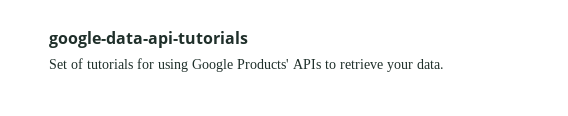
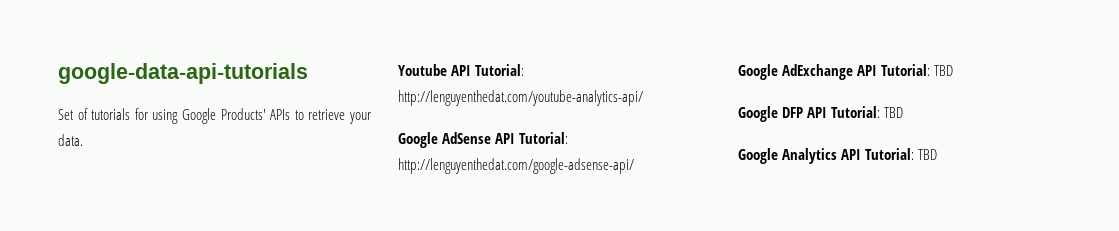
(444, 64) none -> [398,64,525,76] [398,90,643,106] [398,132,569,148] [398,158,634,174] [738,64,954,80] [738,106,904,122] [738,148,938,164] // Youtube API Tutorial: http://lenguyenthedat.com/youtube-analytics-api/ // Google AdSense API Tutorial: http://lenguyenthedat.com/google-adsense-api/ // Google AdExchange API Tutorial: TBD // Google DFP API Tutorial: TBD // Google Analytics API Tutorial: TBD

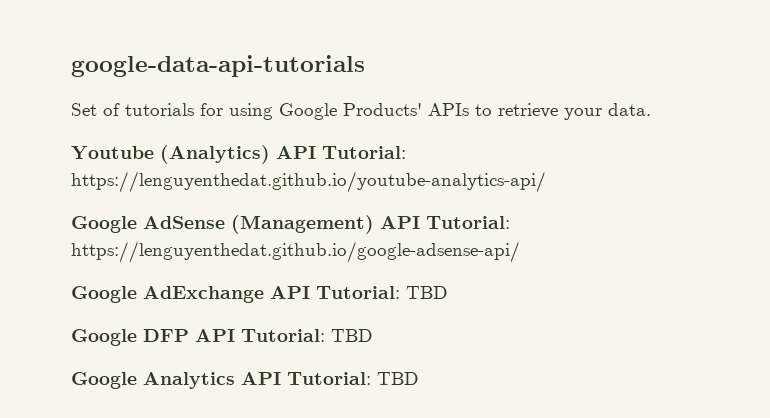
[451,64,525,76] [398,90,643,106] API Tutorial: http://lenguyenthedat.com/youtube-analytics-api/ -> [160,145,406,164] [71,171,546,193] (Analytics) API Tutorial: https://lenguyenthedat.github.io/youtube-analytics-api/
[495,132,569,144] [398,158,634,174] API Tutorial: http://lenguyenthedat.com/google-adsense-api/ -> [231,215,510,234] [71,241,520,263] (Management) API Tutorial: https://lenguyenthedat.github.io/google-adsense-api/

